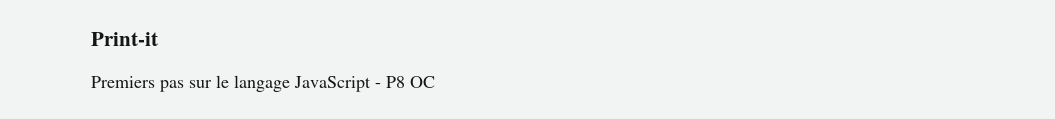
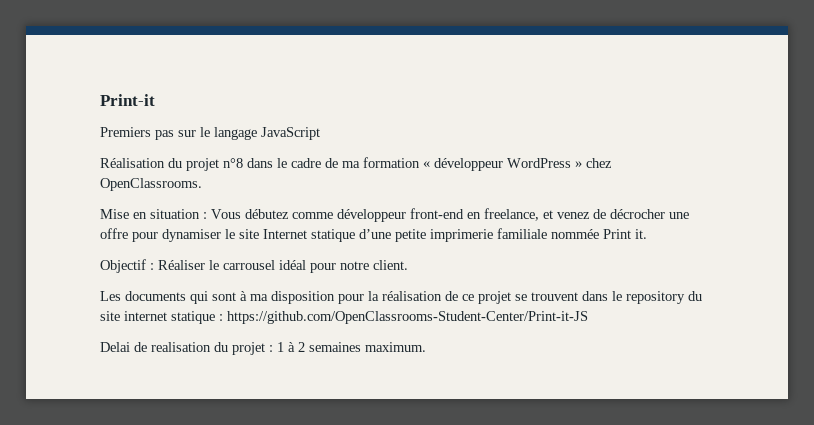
[375,76,435,88] - P8 OC -> [100,157,612,171] [100,178,202,191] [100,208,689,222] [100,228,647,242] [100,259,408,273] [100,291,702,304] [100,311,588,324] [100,342,426,355] // Réalisation du projet n°8 dans le cadre de ma formation « développeur WordPress » chez OpenClassrooms. // Mise en situation : Vous débutez comme développeur front-end en freelance, et venez de décrocher une offre pour dynamiser le site Internet statique d’une petite imprimerie familiale nommée Print it. // Objectif : Réaliser le carrousel idéal pour notre client. // Les documents qui sont à ma disposition pour la réalisation de ce projet se trouvent dans le repository du site internet statique : https://github.com/OpenClassrooms-Student-Center/Print-it-JS // Delai de realisation du projet : 1 à 2 semaines maximum.

